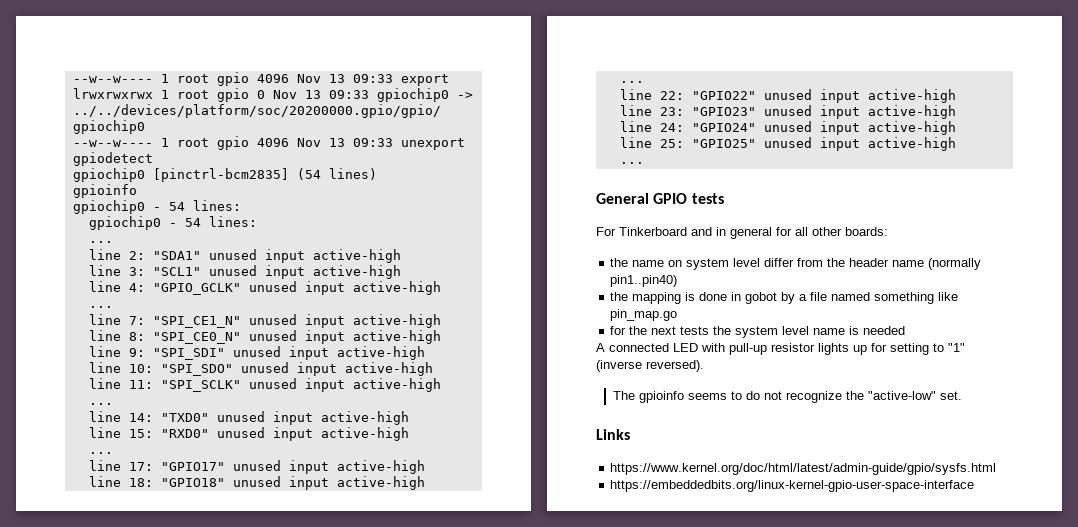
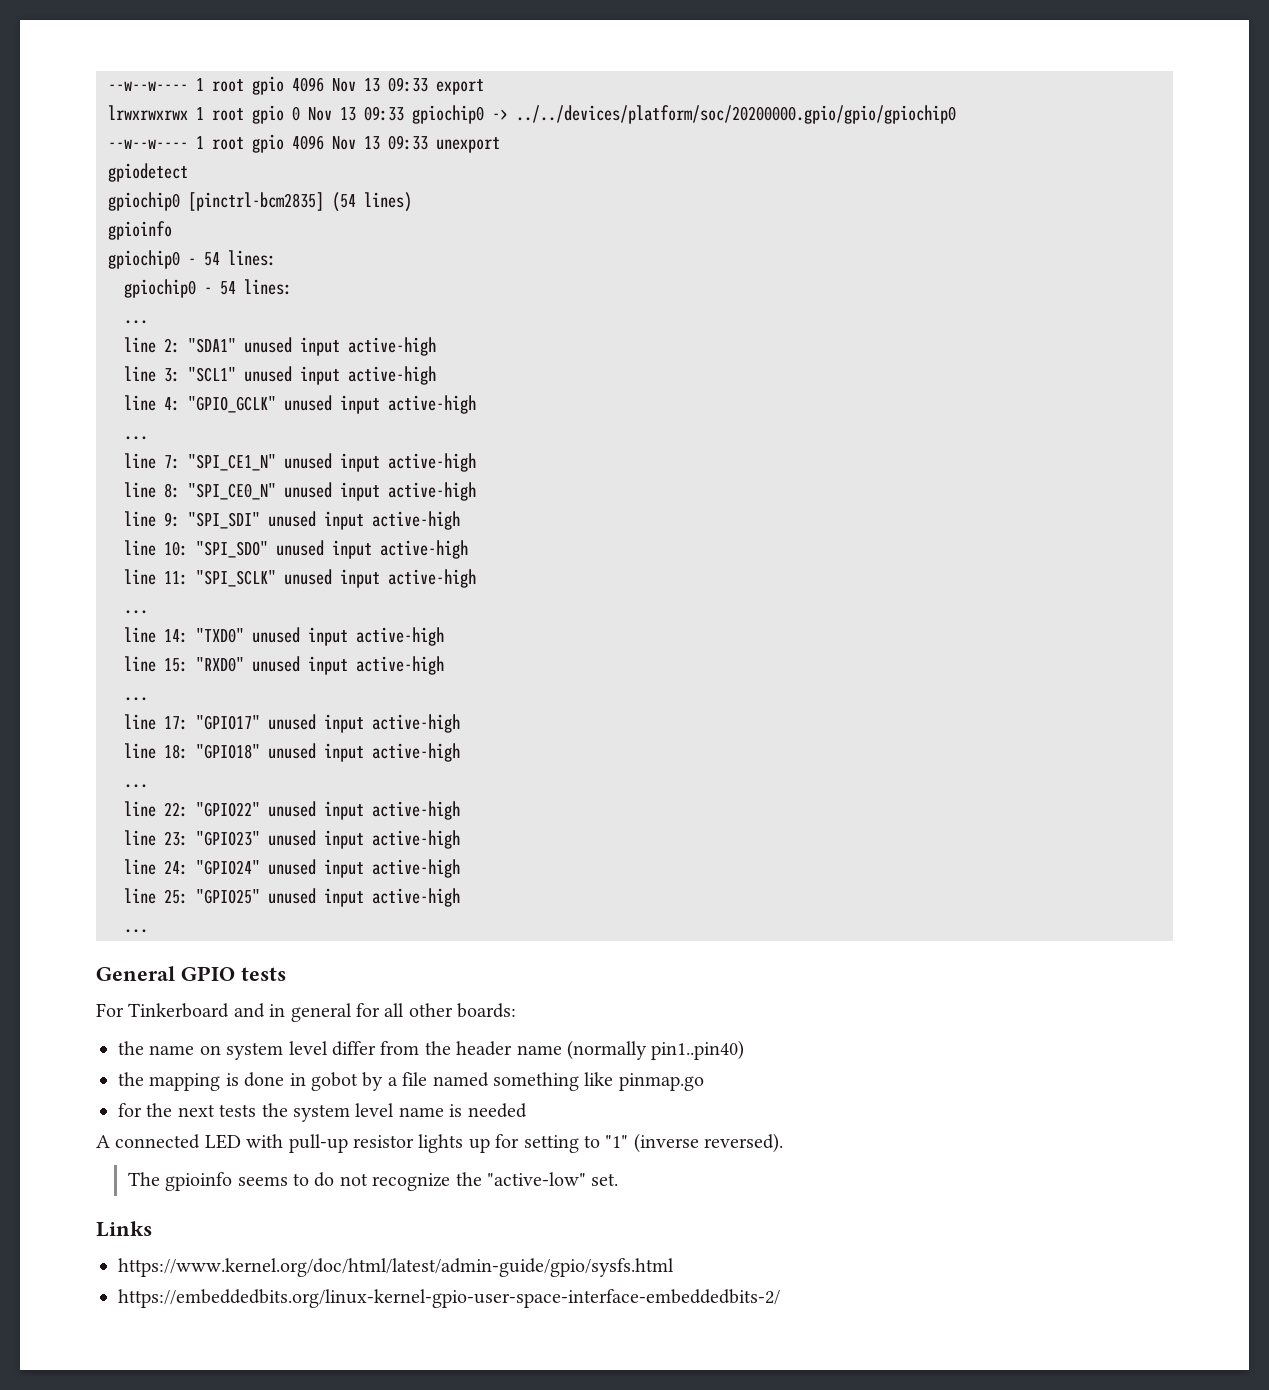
[610,309,678,321] pin_map.go -> [618,1073,704,1091] pinmap.go
[610,480,975,492] https://embeddedbits.org/linux-kernel-gpio-user-space-interface -> [118,1289,780,1308] https://embeddedbits.org/linux-kernel-gpio-user-space-interface-embeddedbits-2/

